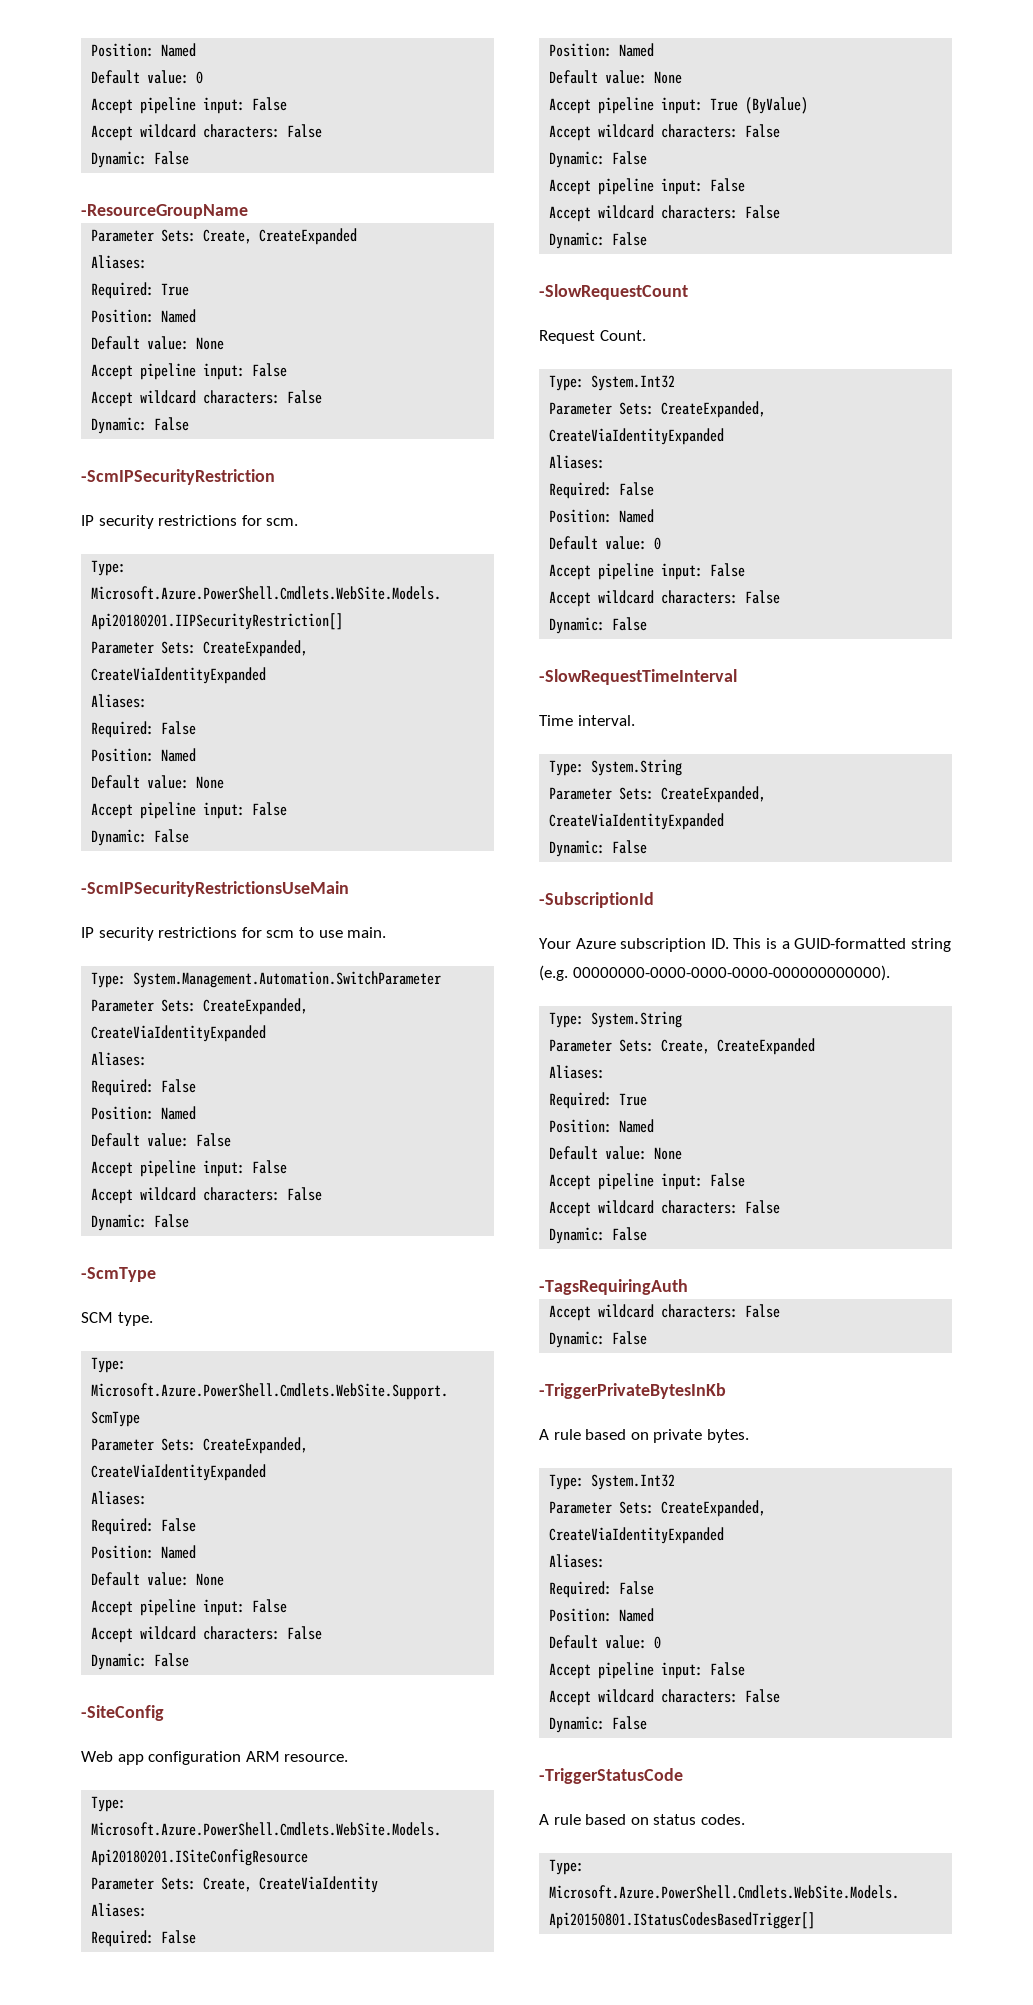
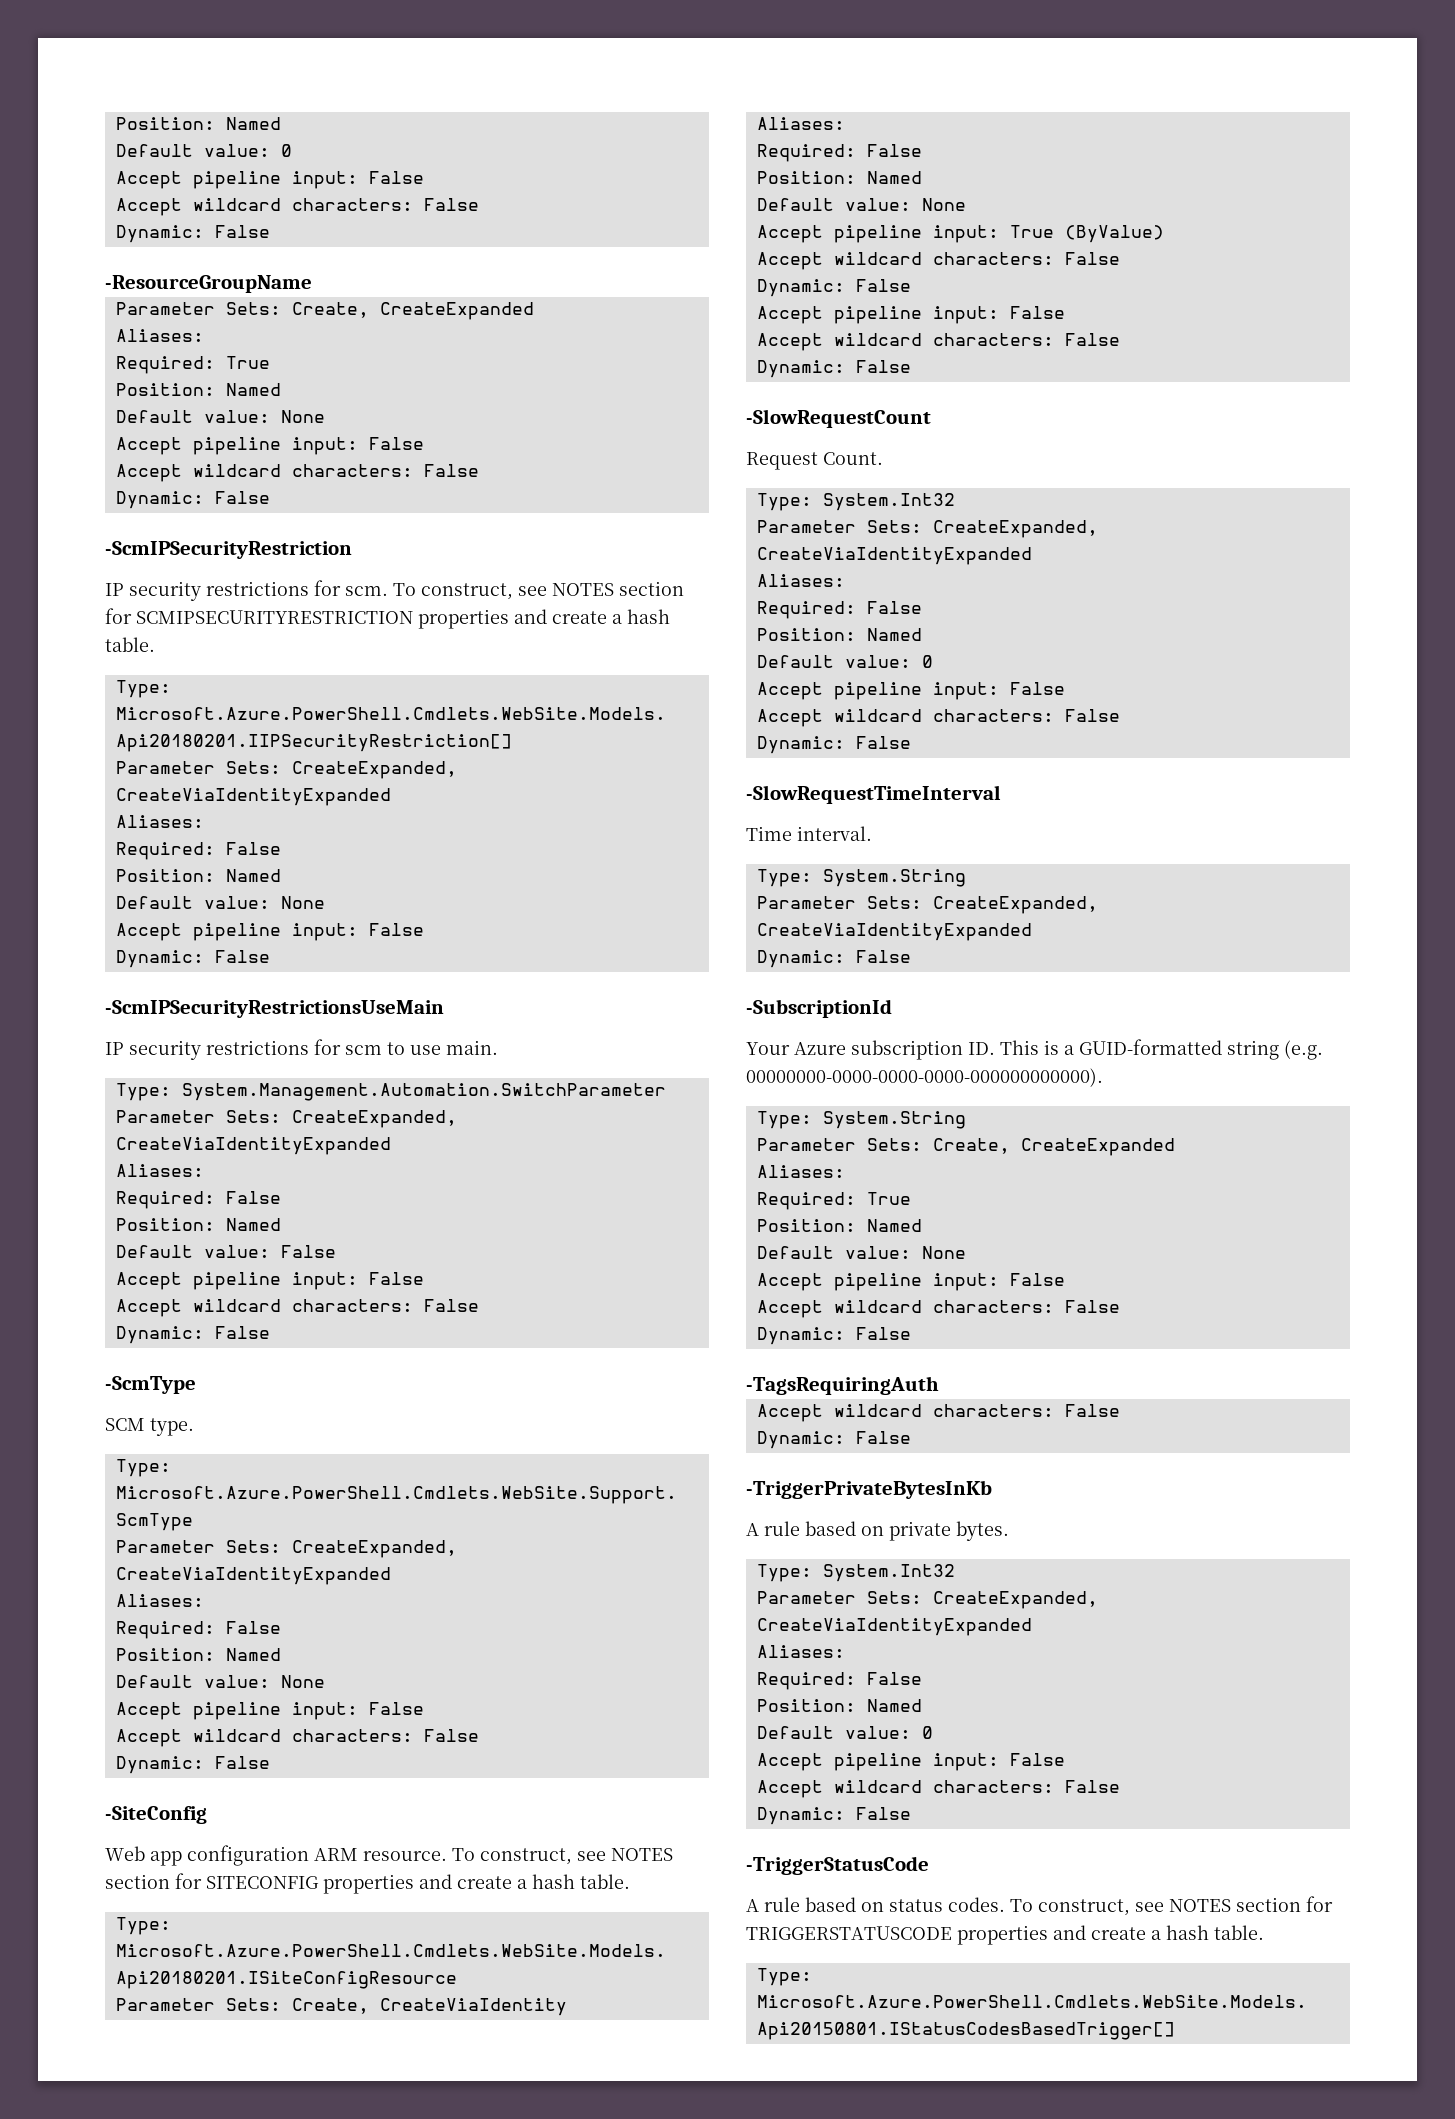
(299, 522) none -> [393,581,684,600] [105,608,670,629] [105,637,155,652] To construct, see NOTES section for SCMIPSECURITYRESTRICTION properties and create a hash table.
(349, 1758) none -> [452,1848,673,1865] [105,1873,630,1894] To construct, see NOTES section for SITECONFIG properties and create a hash table.
(745, 1819) none -> [1010,1896,1333,1916] [746,1925,1264,1945] To construct, see NOTES section for TRIGGERSTATUSCODE properties and create a hash table.

